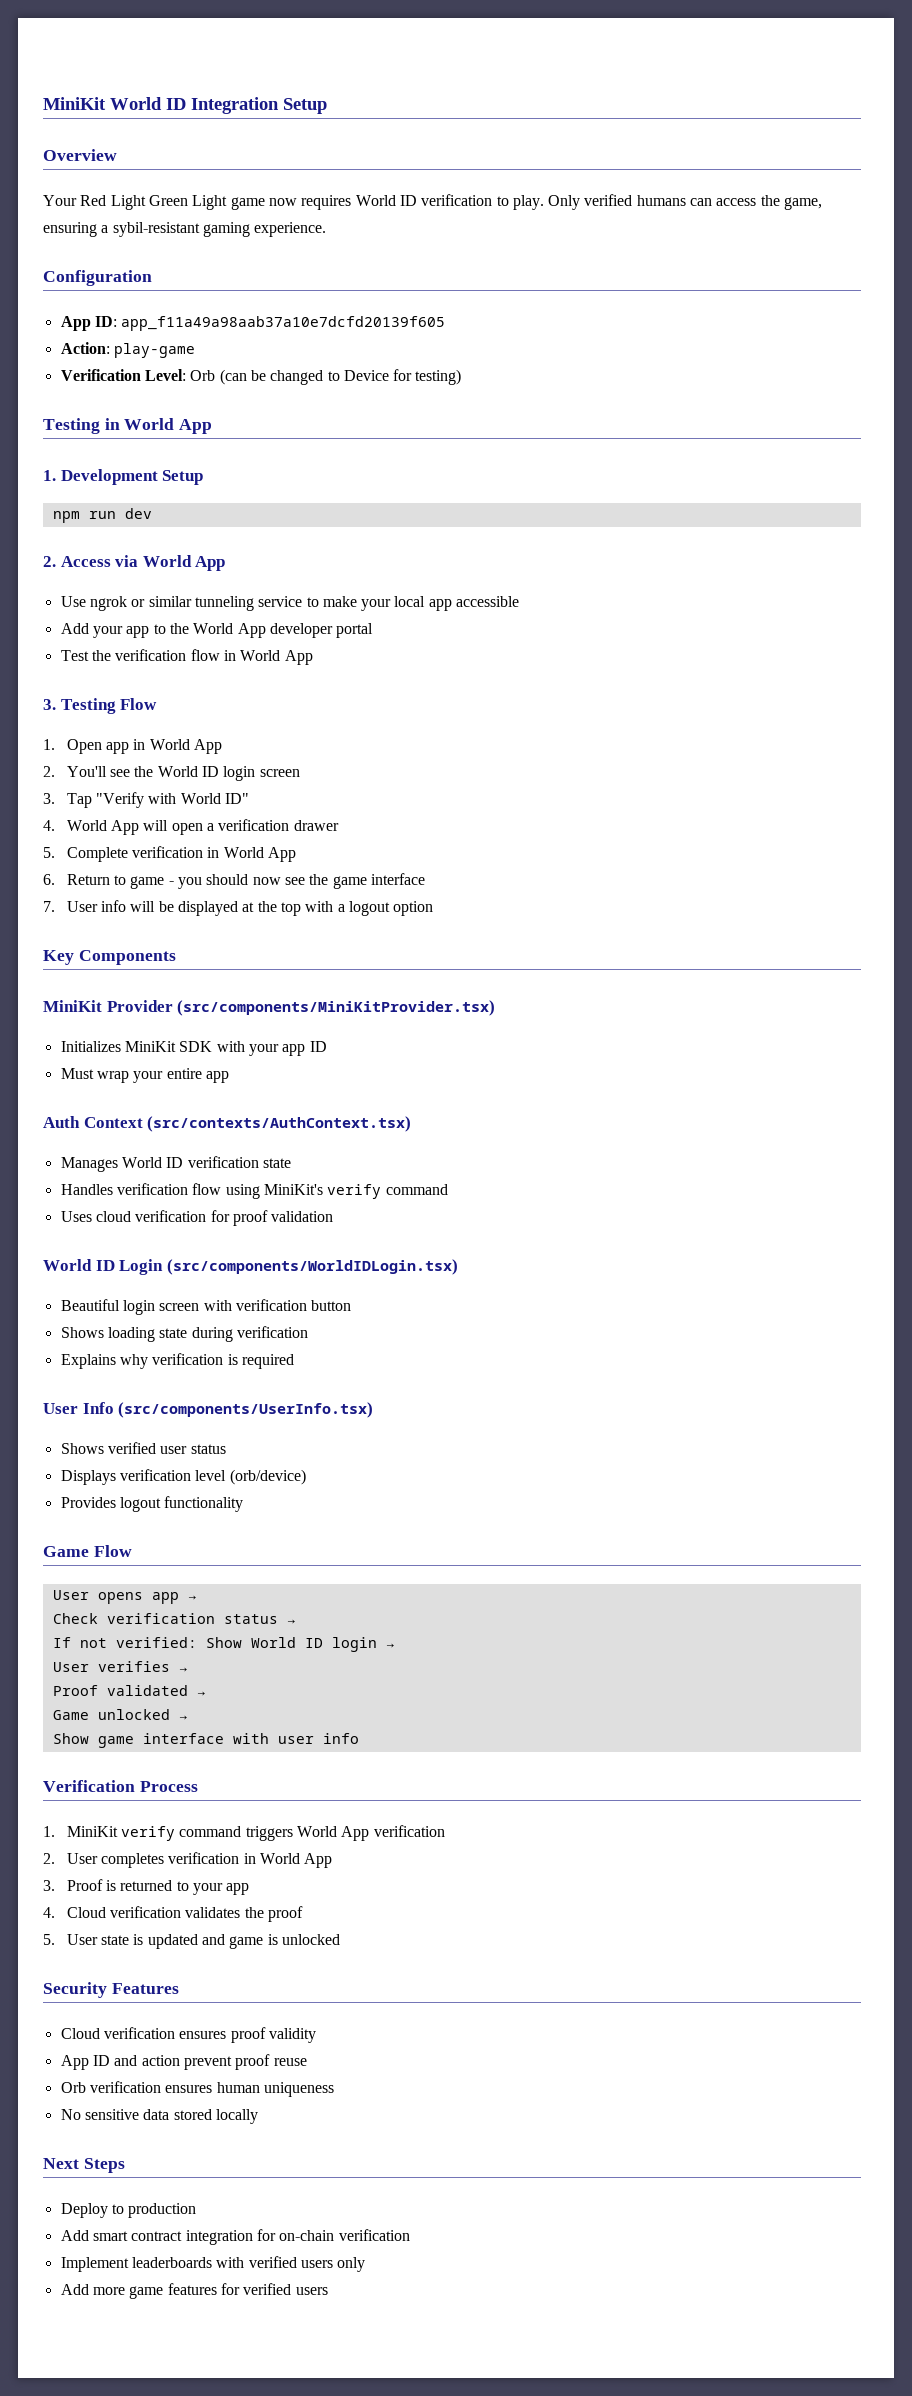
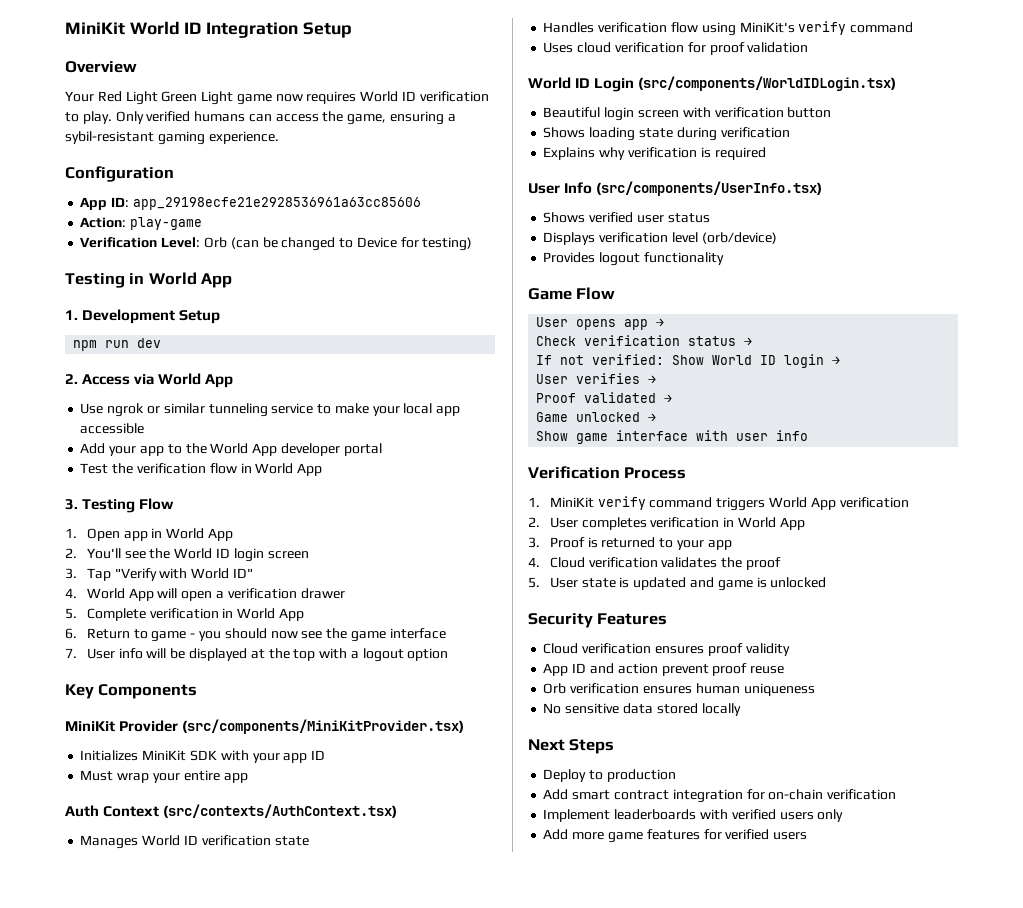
[121,316,446,331] app_f11a49a98aab37a10e7dcfd20139f605 -> [132,197,421,210] app_29198ecfe21e2928536961a63cc85606

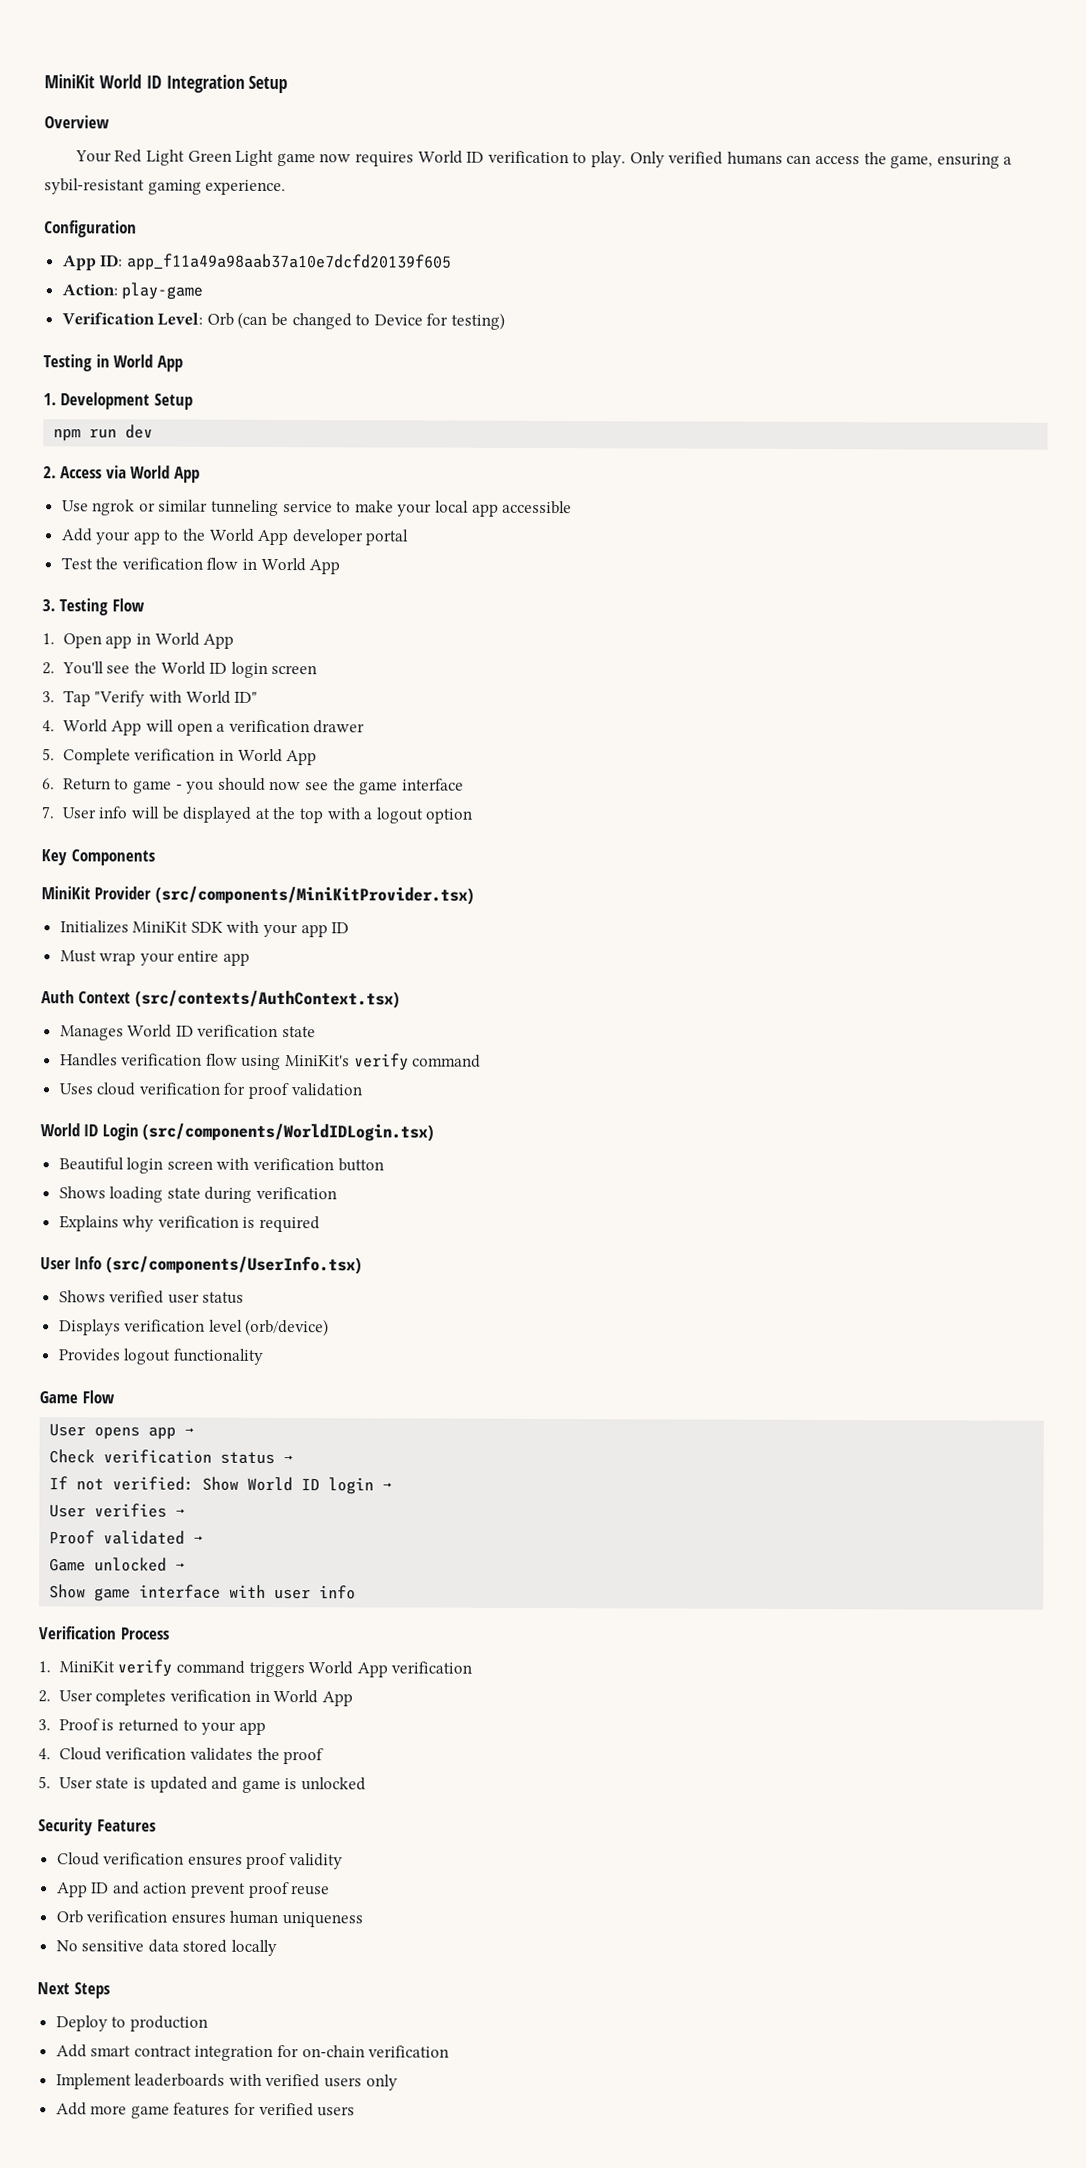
[132,197,421,210] app_29198ecfe21e2928536961a63cc85606 -> [125,253,452,272] app_f11a49a98aab37a10e7dcfd20139f605

